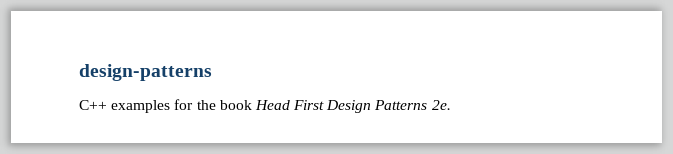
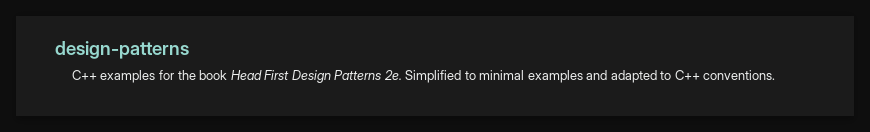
(451, 105) none -> [405,70,776,83] Simplified to minimal examples and adapted to C++ conventions.

